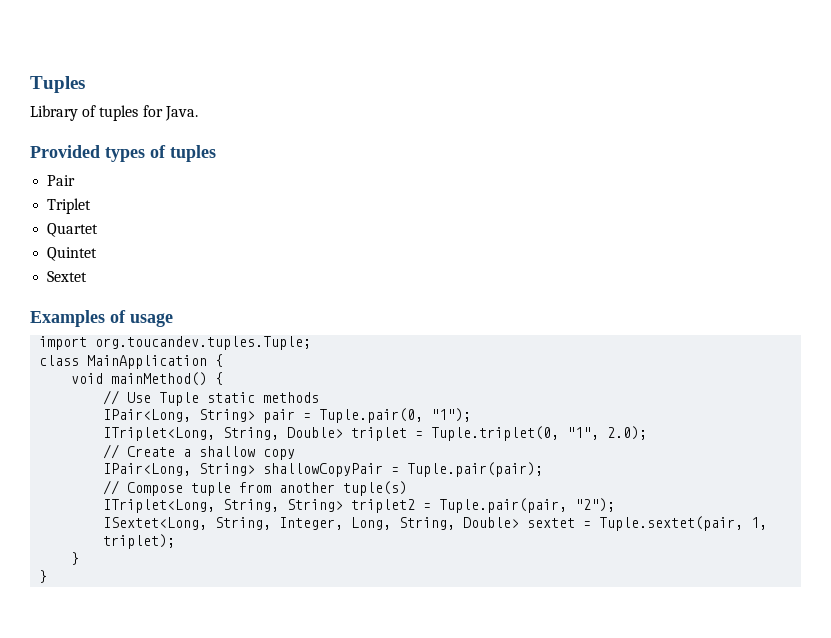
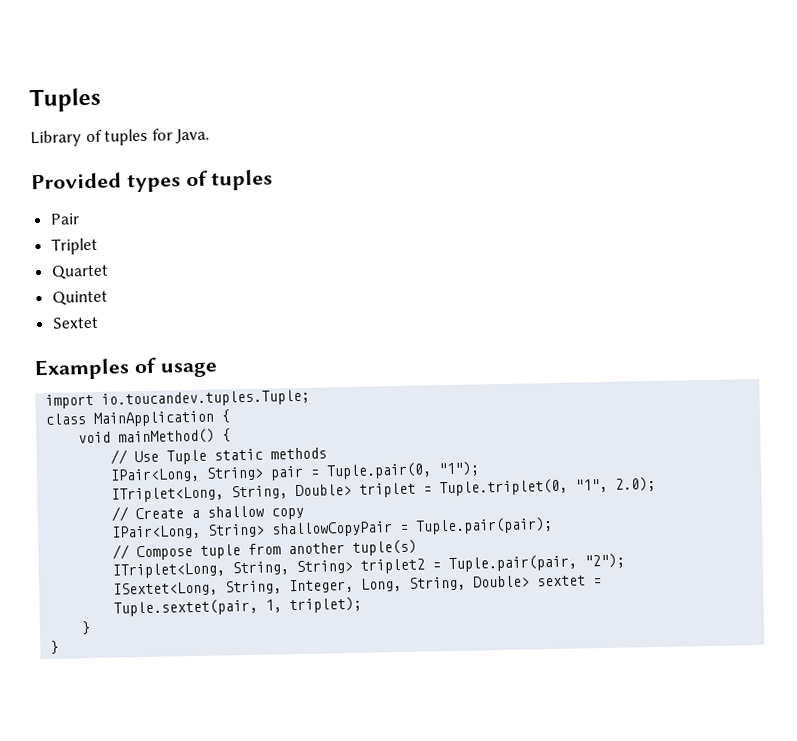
[95,336,312,350] org.toucandev.tuples.Tuple; -> [101,389,311,408] io.toucandev.tuples.Tuple;

